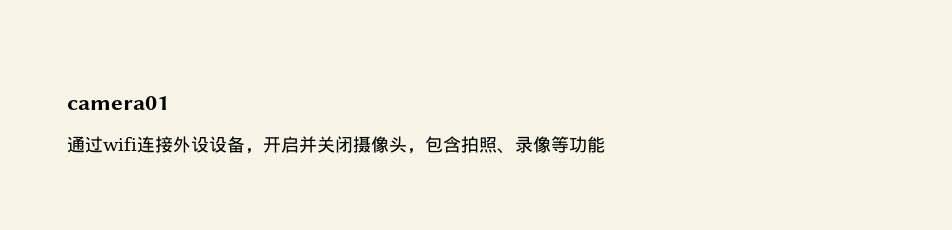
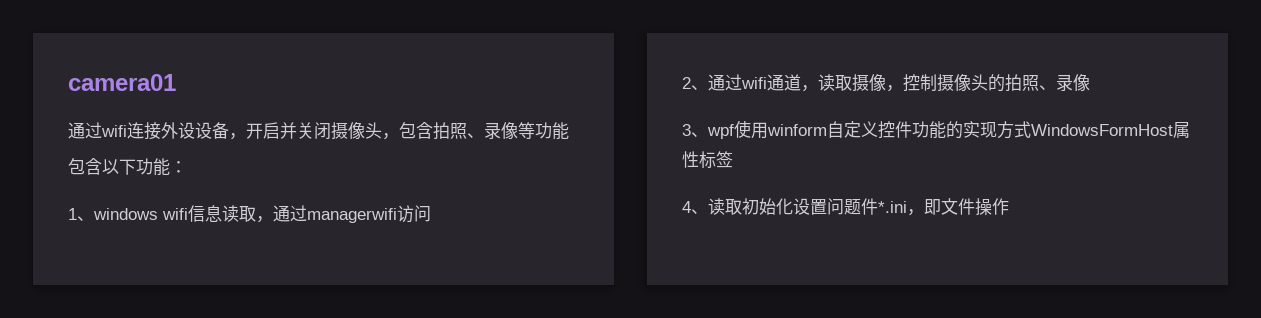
(605, 144) none -> [68,158,187,176] [68,205,431,223] [682,74,1090,92] [682,120,1190,139] [682,151,733,169] [682,198,1009,216] // 包含以下功能： // 1、windows wifi信息读取，通过managerwifi访问 // 2、通过wifi通道，读取摄像，控制摄像头的拍照、录像 // 3、wpf使用winform自定义控件功能的实现方式WindowsFormHost属性标签 // 4、读取初始化设置问题件*.ini，即文件操作

